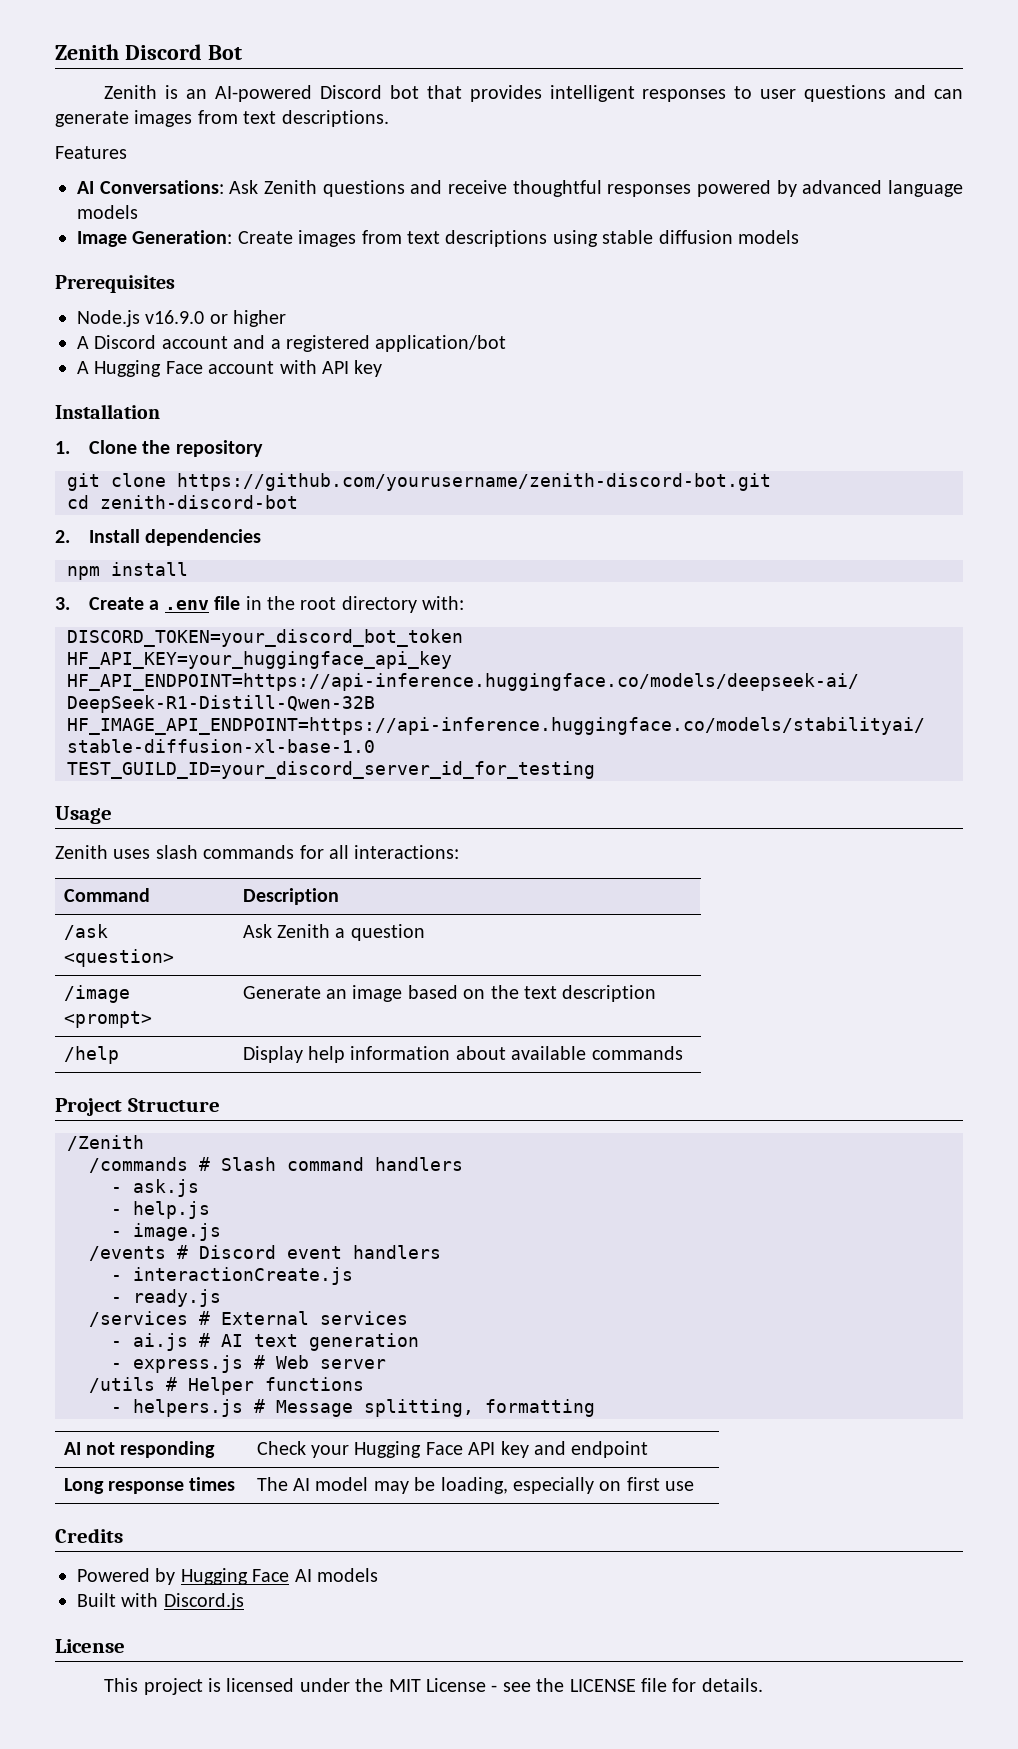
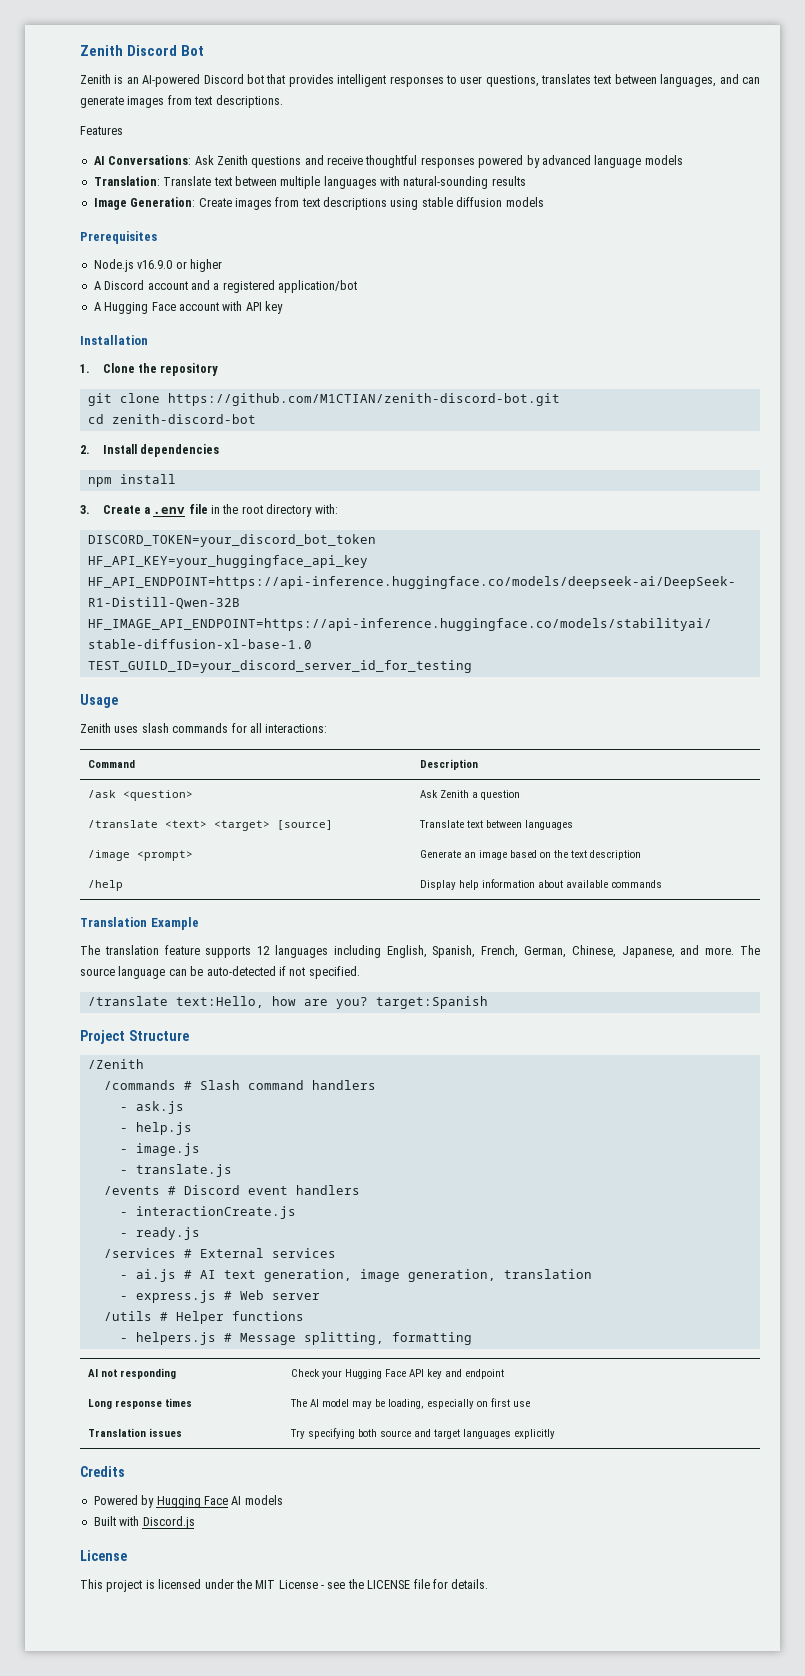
[804,85,887,102] questions -> [485,74,717,87] questions, translates text between languages,
(138, 212) none -> [93,176,526,189] // Translation: Translate text between multiple languages with natural-sounding results
[177,473,771,491] https://github.com/yourusername/zenith-discord-bot.git -> [167,393,560,406] https://github.com/M1CTIAN/zenith-discord-bot.git
(425, 932) none -> [87,820,333,831] [418,820,573,830] // /translate <text> <target> [source] | Translate text between languages
(683, 1053) none -> [80,917,199,930] [80,945,760,958] [80,966,360,979] [87,996,488,1009] // Translation Example // The translation feature supports 12 languages including English, Spanish, French, German, Chinese, Japanese, and more. The source language can be auto-detected if not specified. // /translate text:Hello, how are you? target:Spanish
(221, 1232) none -> [119,1164,232,1177] // - translate.js
[309,1333,419,1351] generation -> [263,1269,592,1282] generation, image generation, translation
(695, 1486) none -> [87,1428,182,1437] [289,1428,555,1439] // Translation issues | Try specifying both source and target languages explicitly

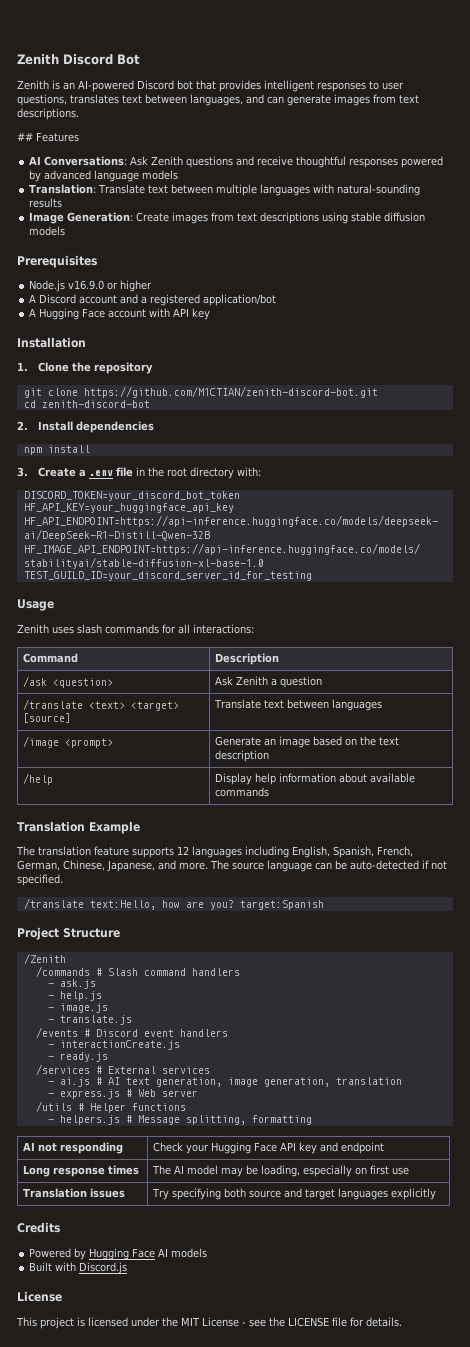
(283, 101) none -> [17,133,33,141] ##

